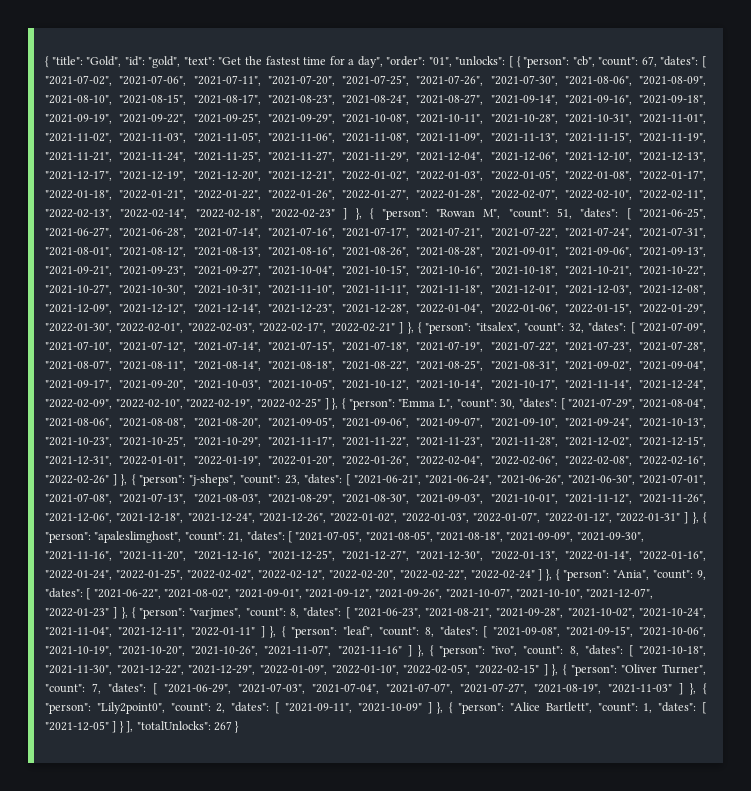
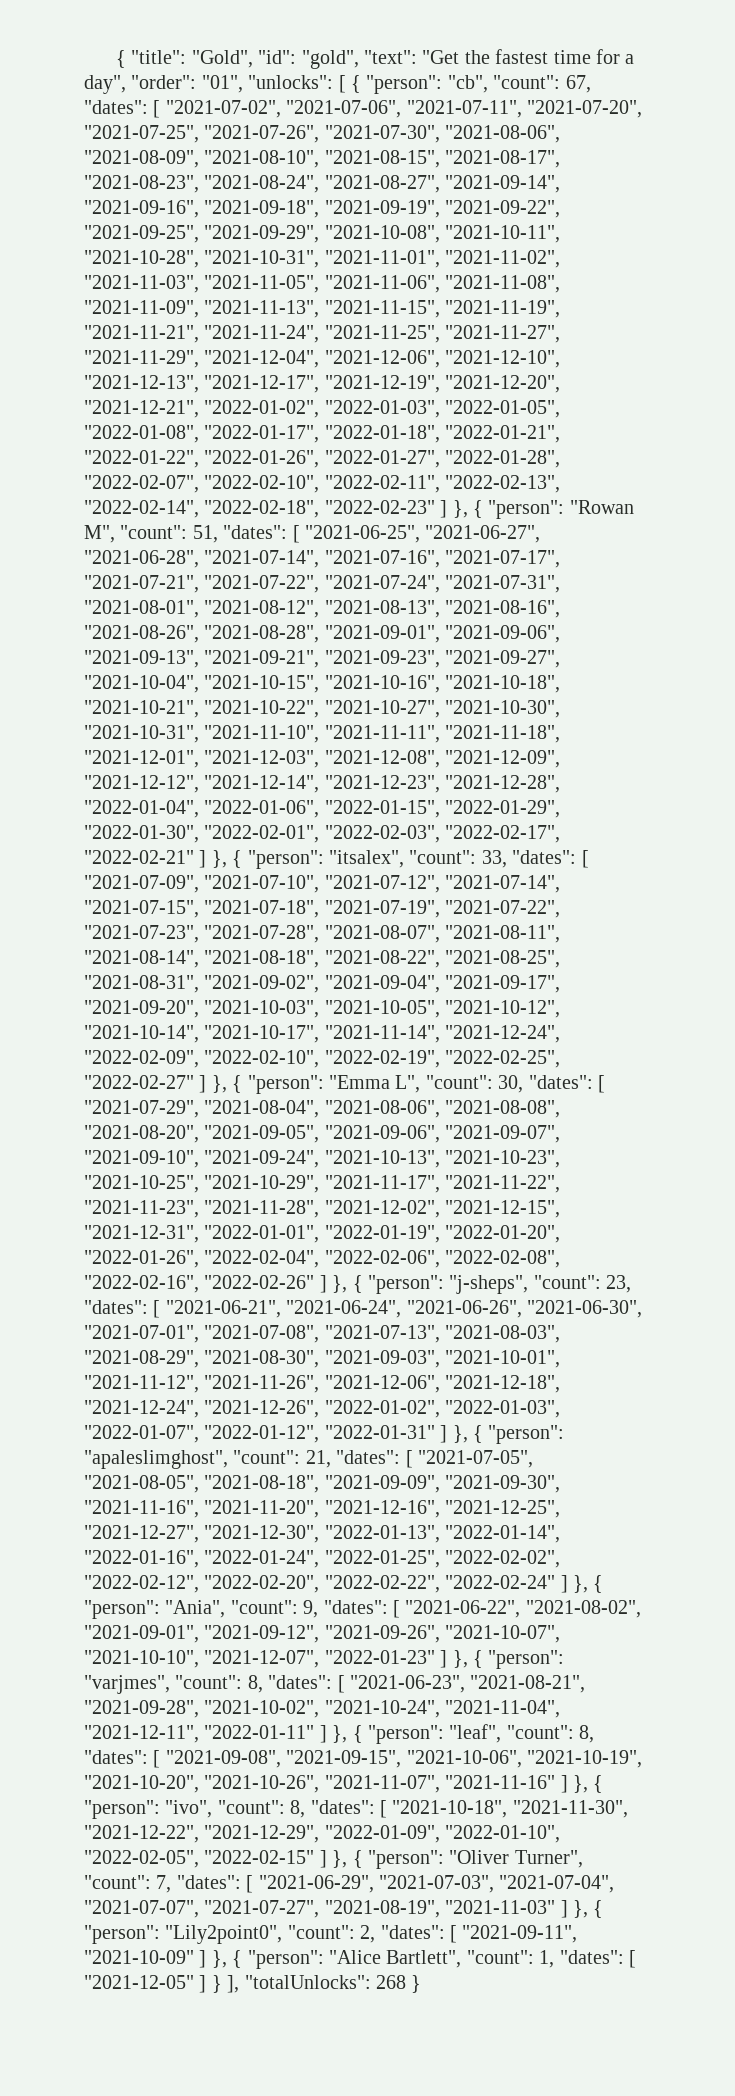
[568,323,584,333] 32, -> [481,850,507,868] 33,
[257,398,321,408] "2022-02-25" -> [445,1050,561,1068] [84,1075,194,1089] "2022-02-25", "2022-02-27"
[213,721,232,731] 267 -> [376,1975,406,1989] 268

